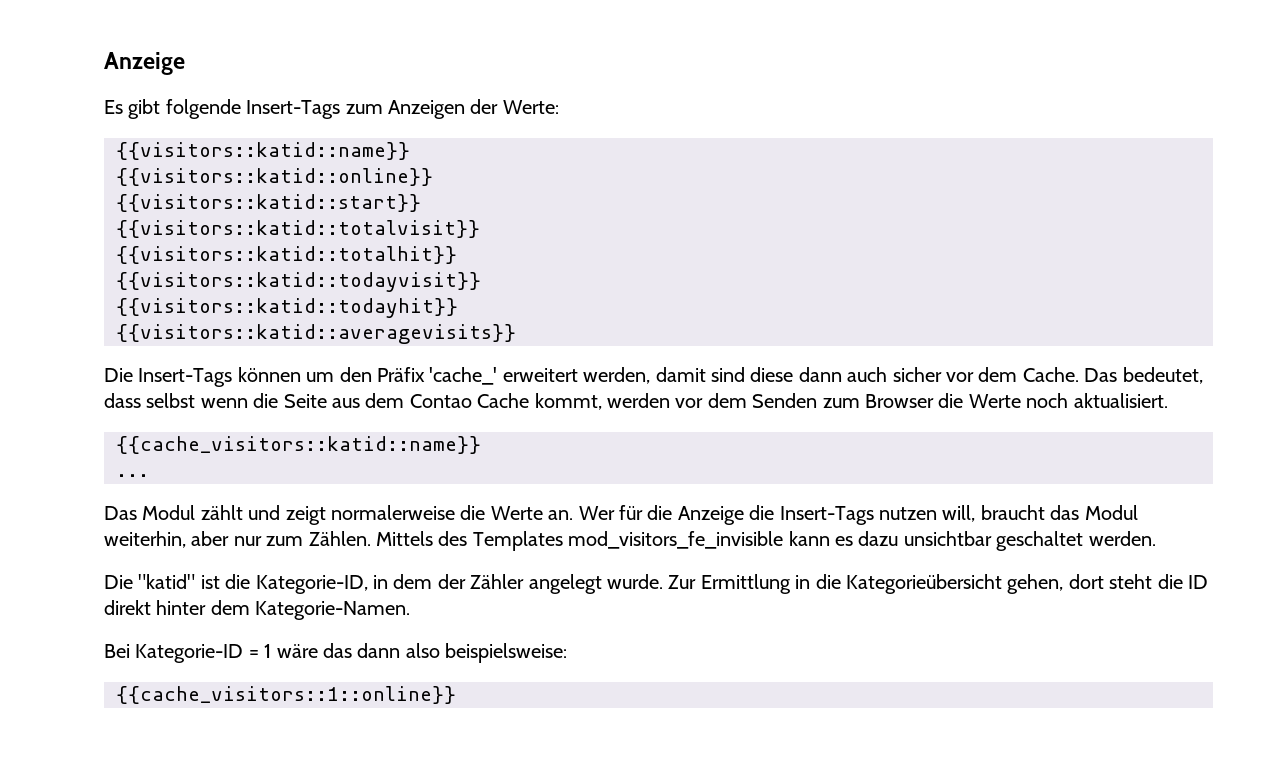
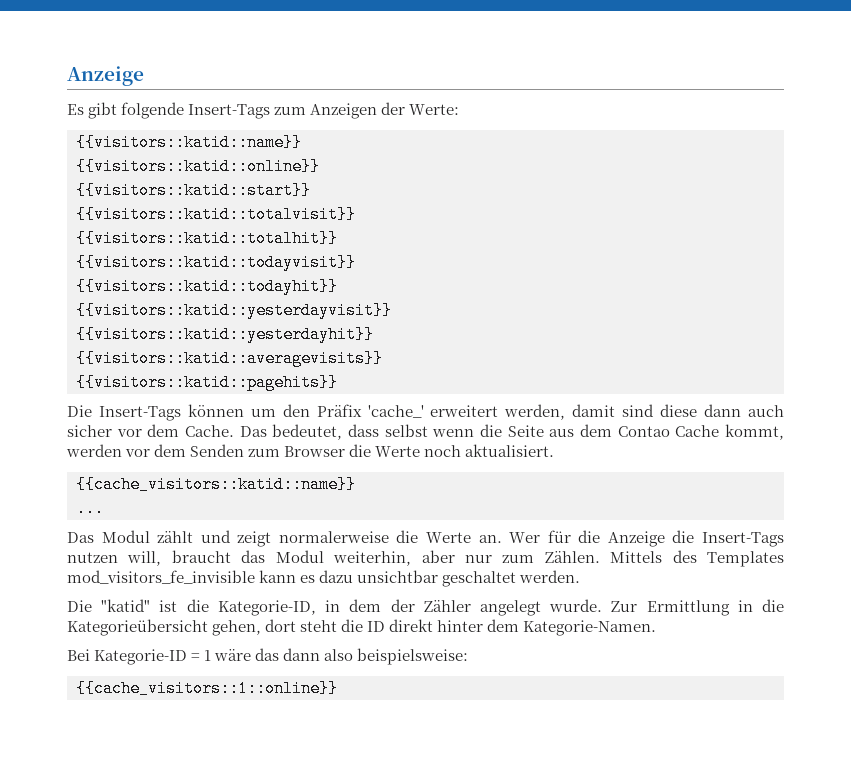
(458, 308) none -> [76,302,392,319] [76,326,374,343] // {{visitors::katid::yesterdayvisit}} // {{visitors::katid::yesterdayhit}}
(516, 334) none -> [76,374,338,391] // {{visitors::katid::pagehits}}

